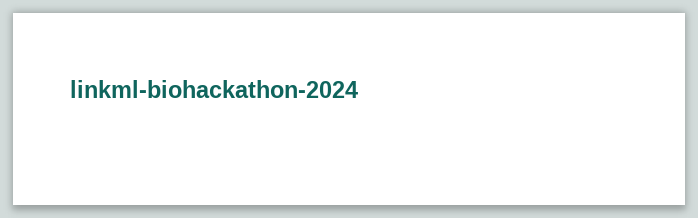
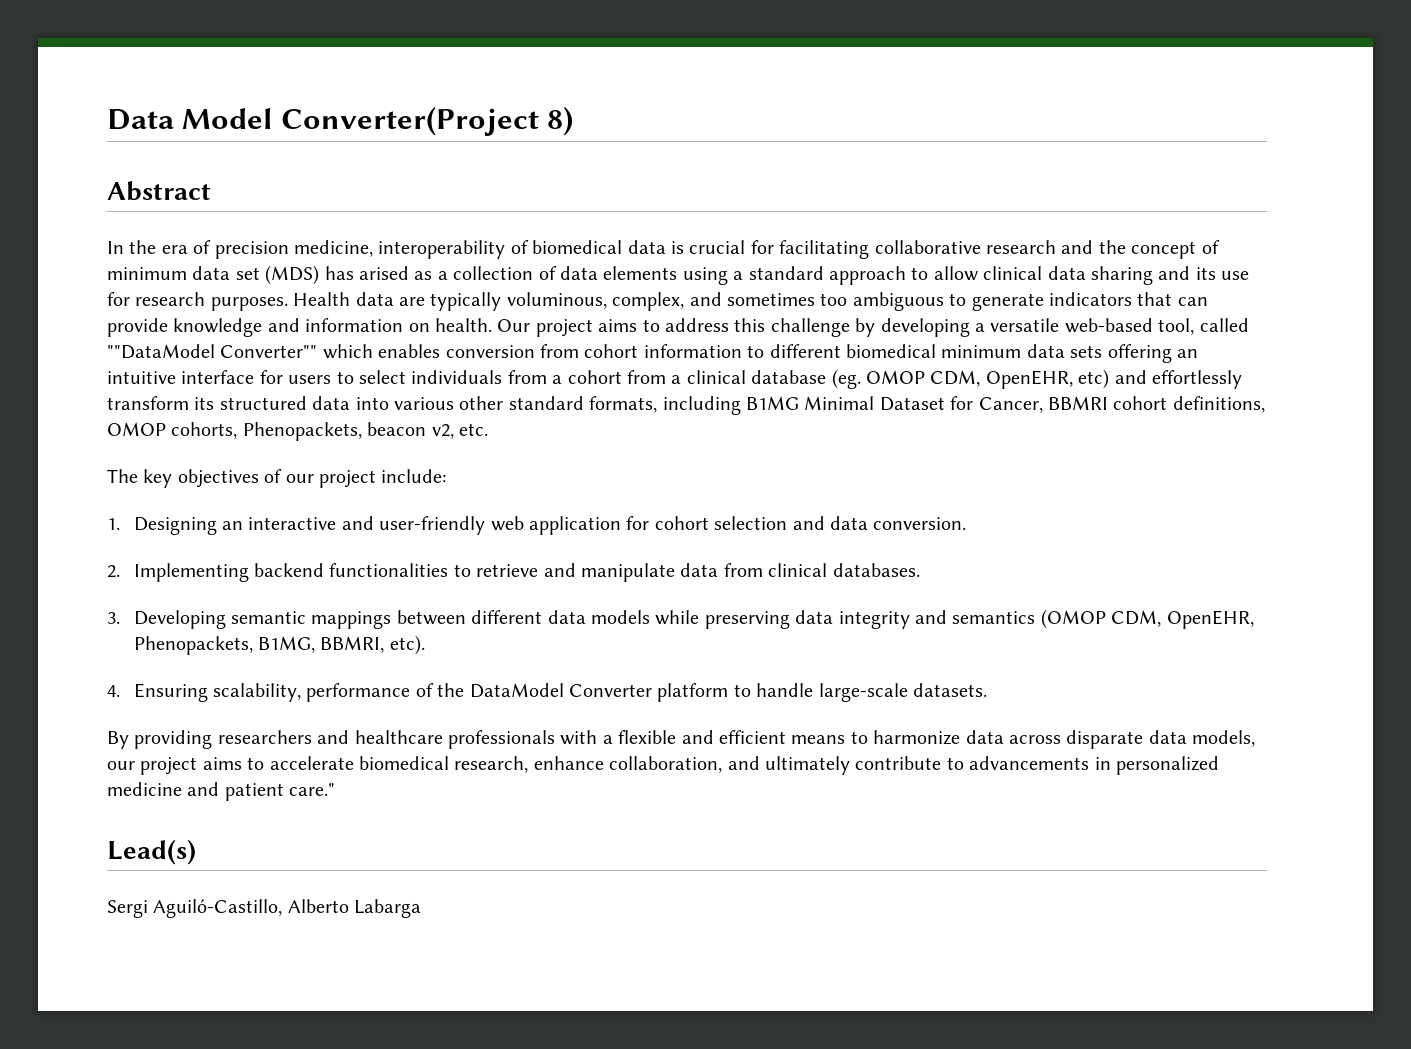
[70,80,358,98] linkml-biohackathon-2024 -> [107,107,574,136] [107,181,211,201] [107,240,1220,259] [107,265,1250,285] [107,292,1208,311] [107,318,1249,337] [107,344,1198,363] [107,369,1242,389] [107,396,1265,415] [107,422,488,441] [107,469,447,488] [107,516,967,535] [107,563,920,582] [107,609,1254,629] [133,635,425,655] [107,683,988,702] [107,730,1256,749] [107,756,1219,775] [107,782,336,801] [107,839,196,865] [107,899,422,918] Data Model Converter(Project 8) // Abstract // In the era of precision medicine, interoperability of biomedical data is crucial for facilitating collaborative research and the concept of minimum data set (MDS) has arised as a collection of data elements using a standard approach to allow clinical data sharing and its use for research purposes. Health data are typically voluminous, complex, and sometimes too ambiguous to generate indicators that can provide knowledge and information on health. Our project aims to address this challenge by developing a versatile web-based tool, called ""DataModel Converter"" which enables conversion from cohort information to different biomedical minimum data sets offering an intuitive interface for users to select individuals from a cohort from a clinical database (eg. OMOP CDM, OpenEHR, etc) and effortlessly transform its structured data into various other standard formats, including B1MG Minimal Dataset for Cancer, BBMRI cohort definitions, OMOP cohorts, Phenopackets, beacon v2, etc. // The key objectives of our project include: // 1. Designing an interactive and user-friendly web application for cohort selection and data conversion. // 2. Implementing backend functionalities to retrieve and manipulate data from clinical databases. // 3. Developing semantic mappings between different data models while preserving data integrity and semantics (OMOP CDM, OpenEHR, Phenopackets, B1MG, BBMRI, etc). // 4. Ensuring scalability, performance of the DataModel Converter platform to handle large-scale datasets. // By providing researchers and healthcare professionals with a flexible and efficient means to harmonize data across disparate data models, our project aims to accelerate biomedical research, enhance collaboration, and ultimately contribute to advancements in personalized medicine and patient care." // Lead(s) // Sergi Aguiló-Castillo, Alberto Labarga

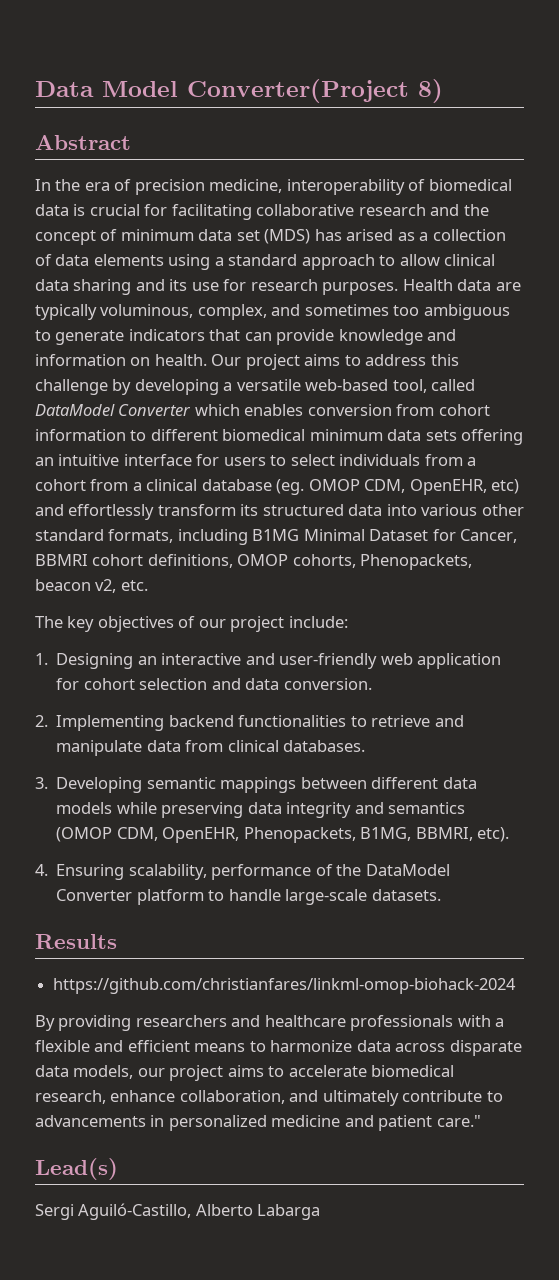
[107,344,318,359] ""DataModel Converter"" -> [35,404,192,416] DataModel Converter
(988, 690) none -> [35,934,117,949] [53,978,517,994] // Results // https://github.com/christianfares/linkml-omop-biohack-2024

